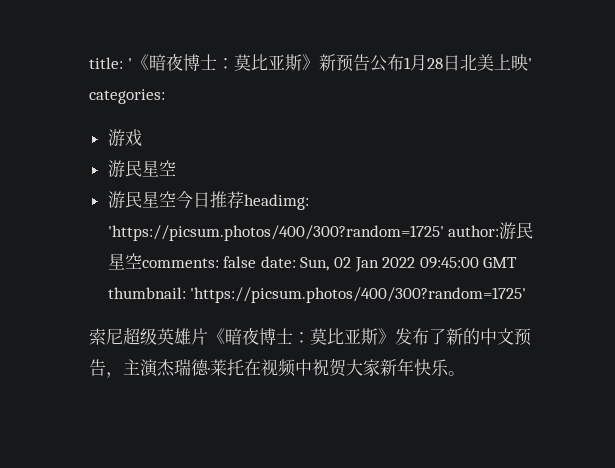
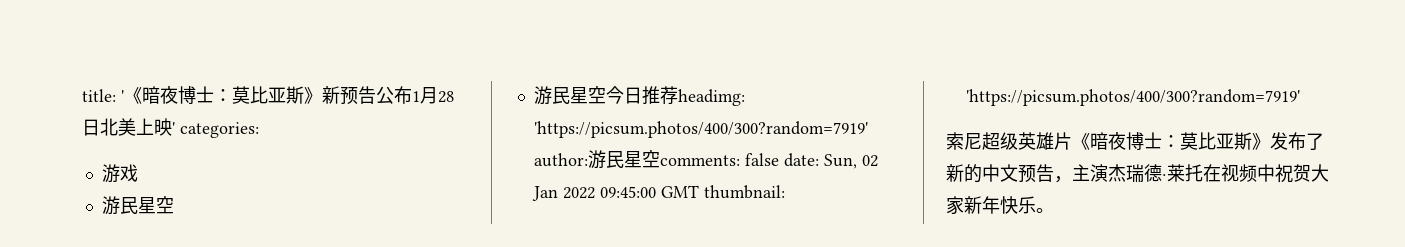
[107,225,444,241] 'https://picsum.photos/400/300?random=1725' -> [533,121,868,138] 'https://picsum.photos/400/300?random=7919'
[190,287,527,303] 'https://picsum.photos/400/300?random=1725' -> [965,89,1300,106] 'https://picsum.photos/400/300?random=7919'

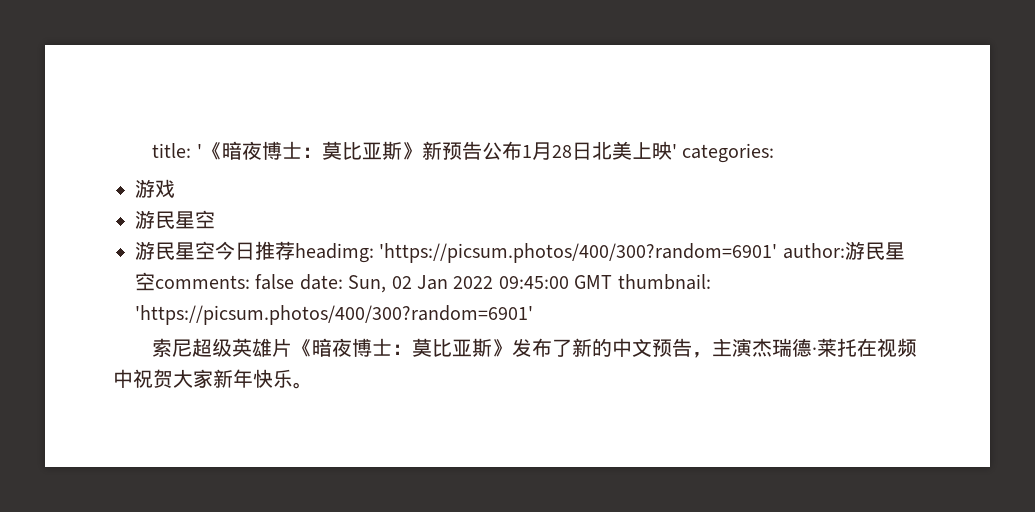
[533,121,868,138] 'https://picsum.photos/400/300?random=7919' -> [379,243,778,263] 'https://picsum.photos/400/300?random=6901'
[965,89,1300,106] 'https://picsum.photos/400/300?random=7919' -> [135,305,533,325] 'https://picsum.photos/400/300?random=6901'

